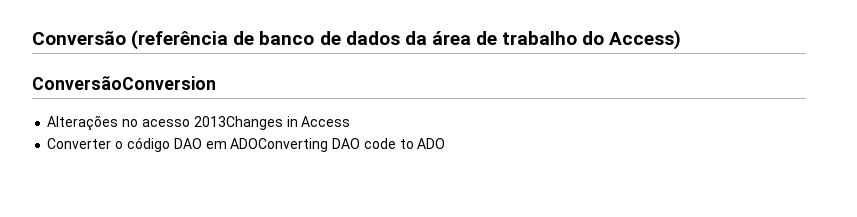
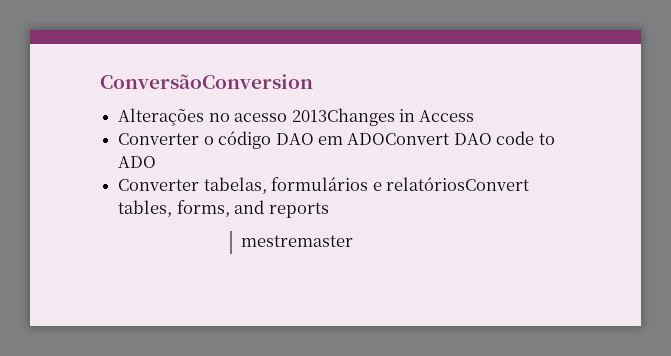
[32,30,682,50] Conversão (referência de banco de dados da área de trabalho do Access) // -> (100, 81) none
[230,138,329,152] ADOConverting -> [347,133,450,145] ADOConvert
(446, 143) none -> [118,177,529,194] [118,200,329,218] [241,235,354,247] // Converter tabelas, formulários e relatóriosConvert tables, forms, and reports // mestremaster

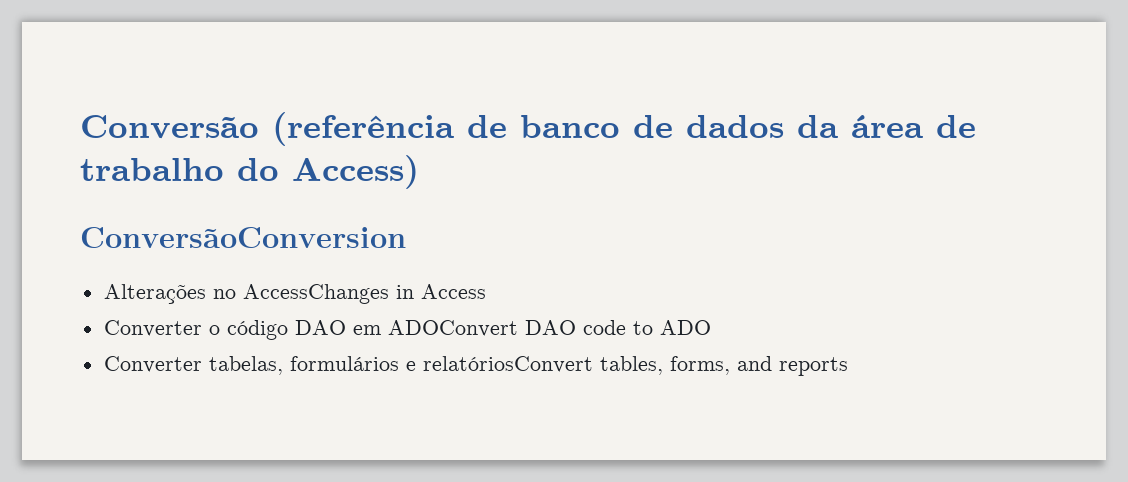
(100, 81) none -> [80,112,976,146] [80,155,419,189] Conversão (referência de banco de dados da área de trabalho do Access) //
[234,108,395,126] acesso 2013Changes -> [242,284,389,304] AccessChanges
[241,235,354,247] // mestremaster -> (848, 366) none

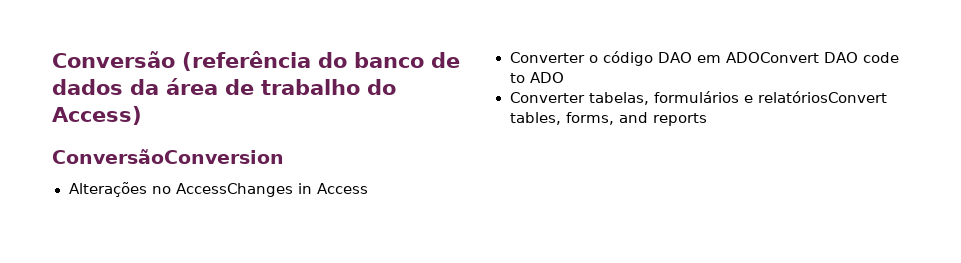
[467,115,507,138] de -> [318,52,347,68] do

